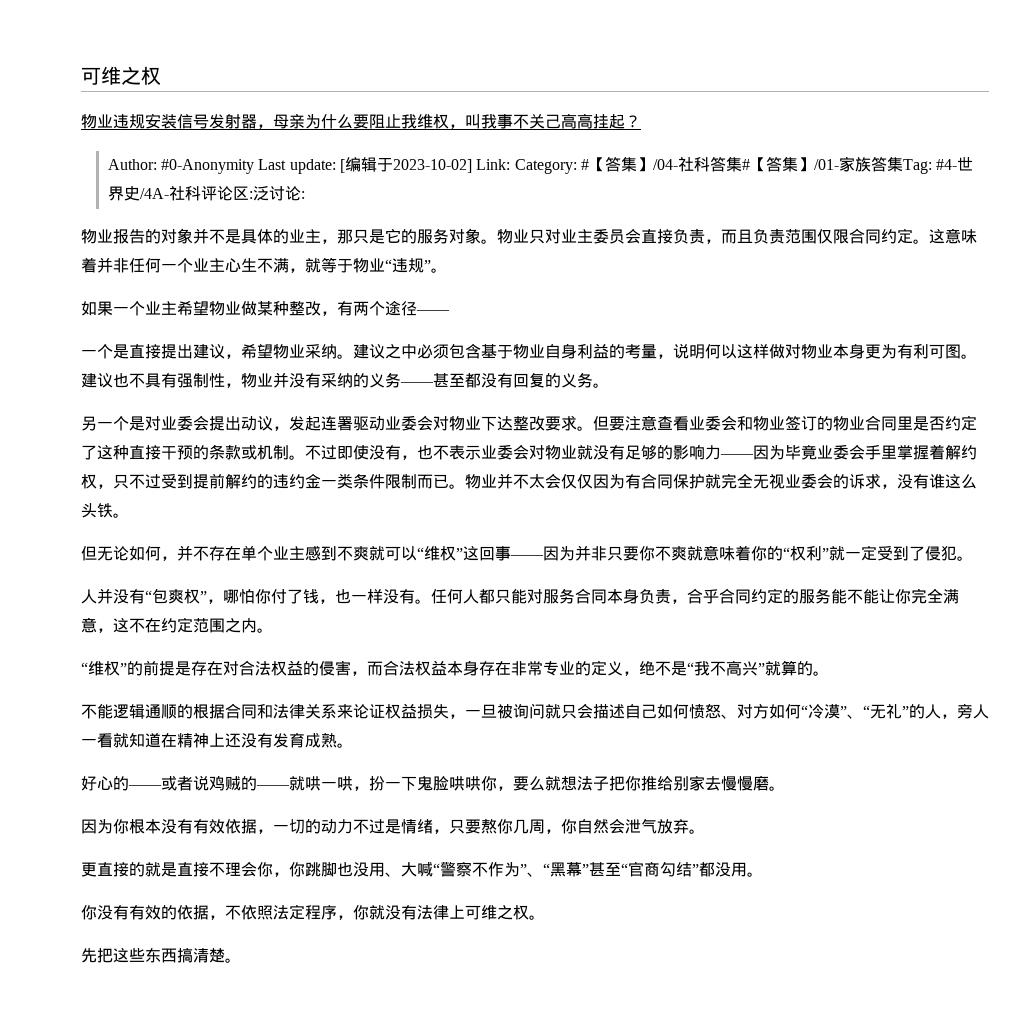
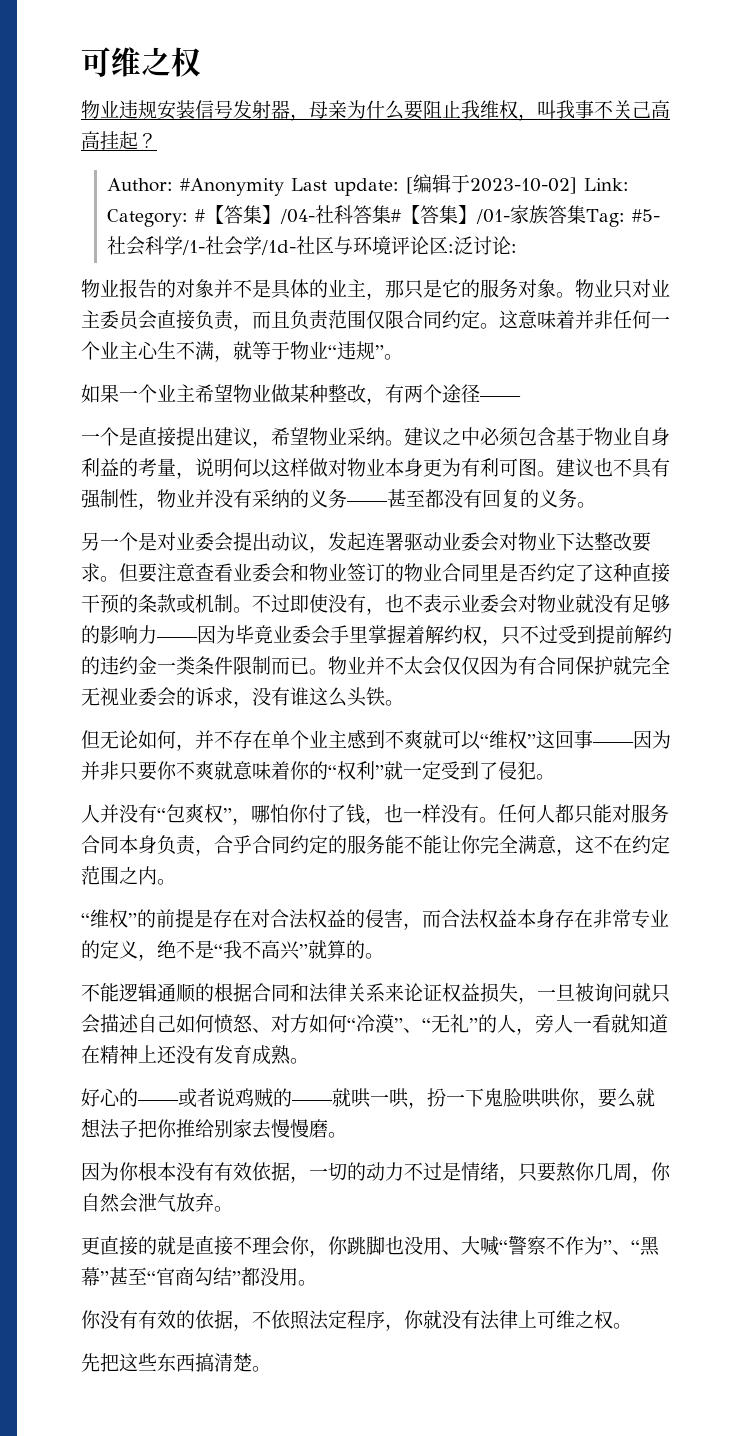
[160,159,254,174] #0-Anonymity -> [180,178,285,196] #Anonymity
[936,157,974,171] [107,186,201,201] #4-世界史/4A-社科 -> [632,209,661,222] [107,236,392,256] #5-社会科学/1-社会学/1d-社区与环境

